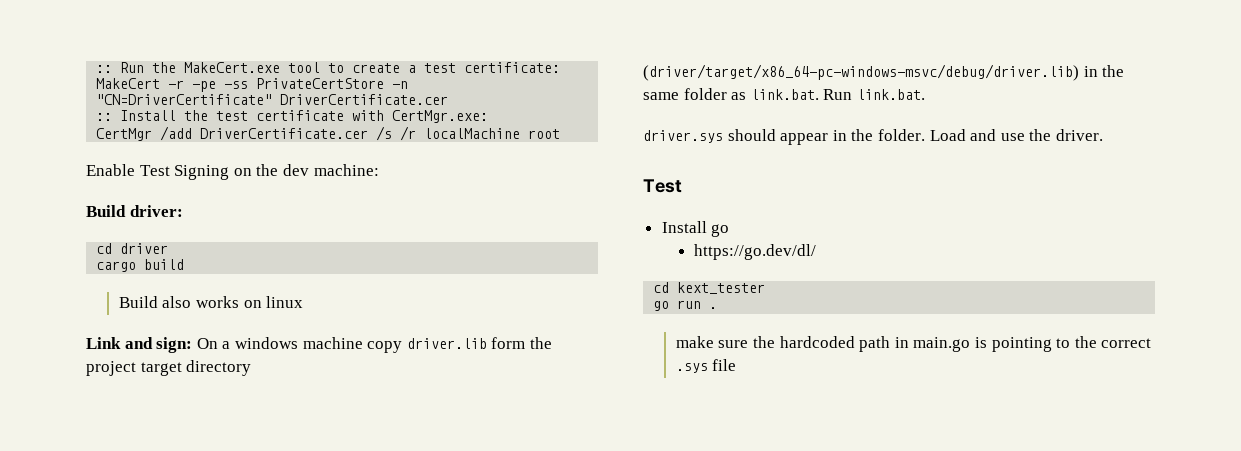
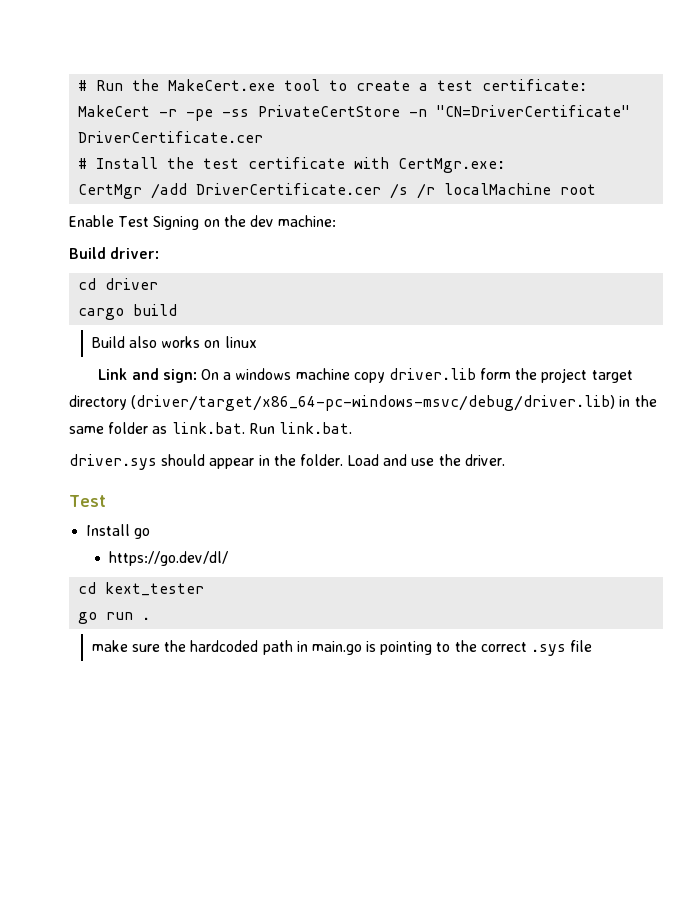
[96,65,113,73] :: -> [78,80,88,91] #
[96,113,113,121] :: -> [78,158,88,169] #

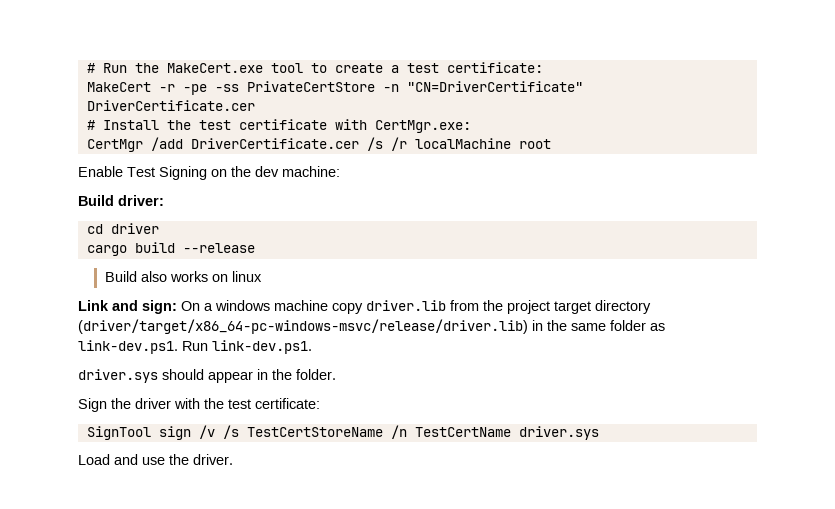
(178, 310) none -> [182,243,255,253] --release
[480,368,512,380] form -> [450,300,479,311] from
[131,395,616,411] (driver/target/x86_64-pc-windows-msvc/debug/driver.lib) -> [78,319,528,334] (driver/target/x86_64-pc-windows-msvc/release/driver.lib)
[171,422,352,434] link.bat. Run link.bat. -> [78,340,312,354] link-dev.ps1. Run link-dev.ps1.
(343, 460) none -> [78,398,320,412] [86,425,599,440] // Sign the driver with the test certificate: // SignTool sign /v /s TestCertStoreName /n TestCertName driver.sys //
[69,495,106,507] [86,524,151,539] [108,551,228,566] [78,582,205,596] [78,612,151,624] [91,640,593,656] // Test // Install go // https://go.dev/dl/ // cd kext_tester // go run . // make sure the hardcoded path in main.go is pointing to the correct .sys file -> (233, 459) none

